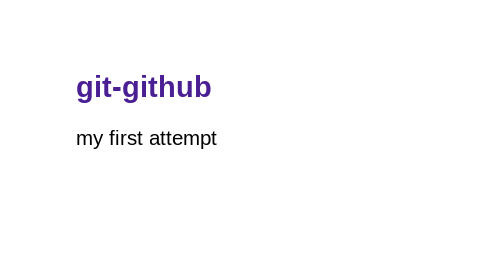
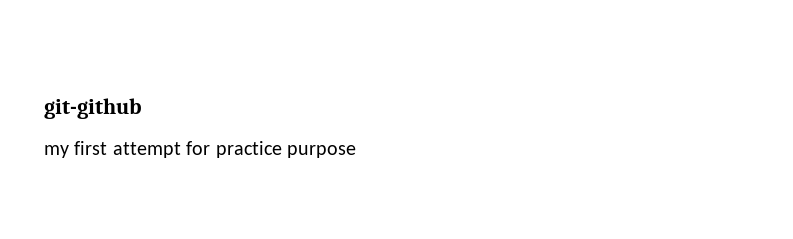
(217, 140) none -> [186,141,356,158] for practice purpose

